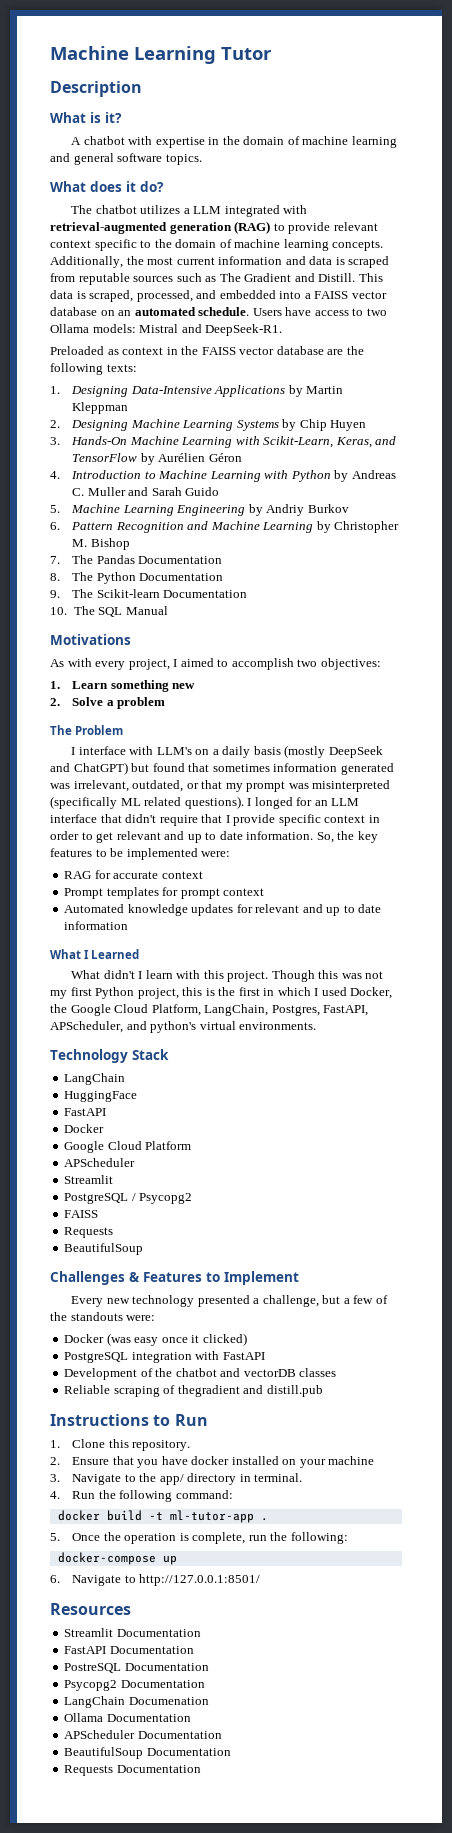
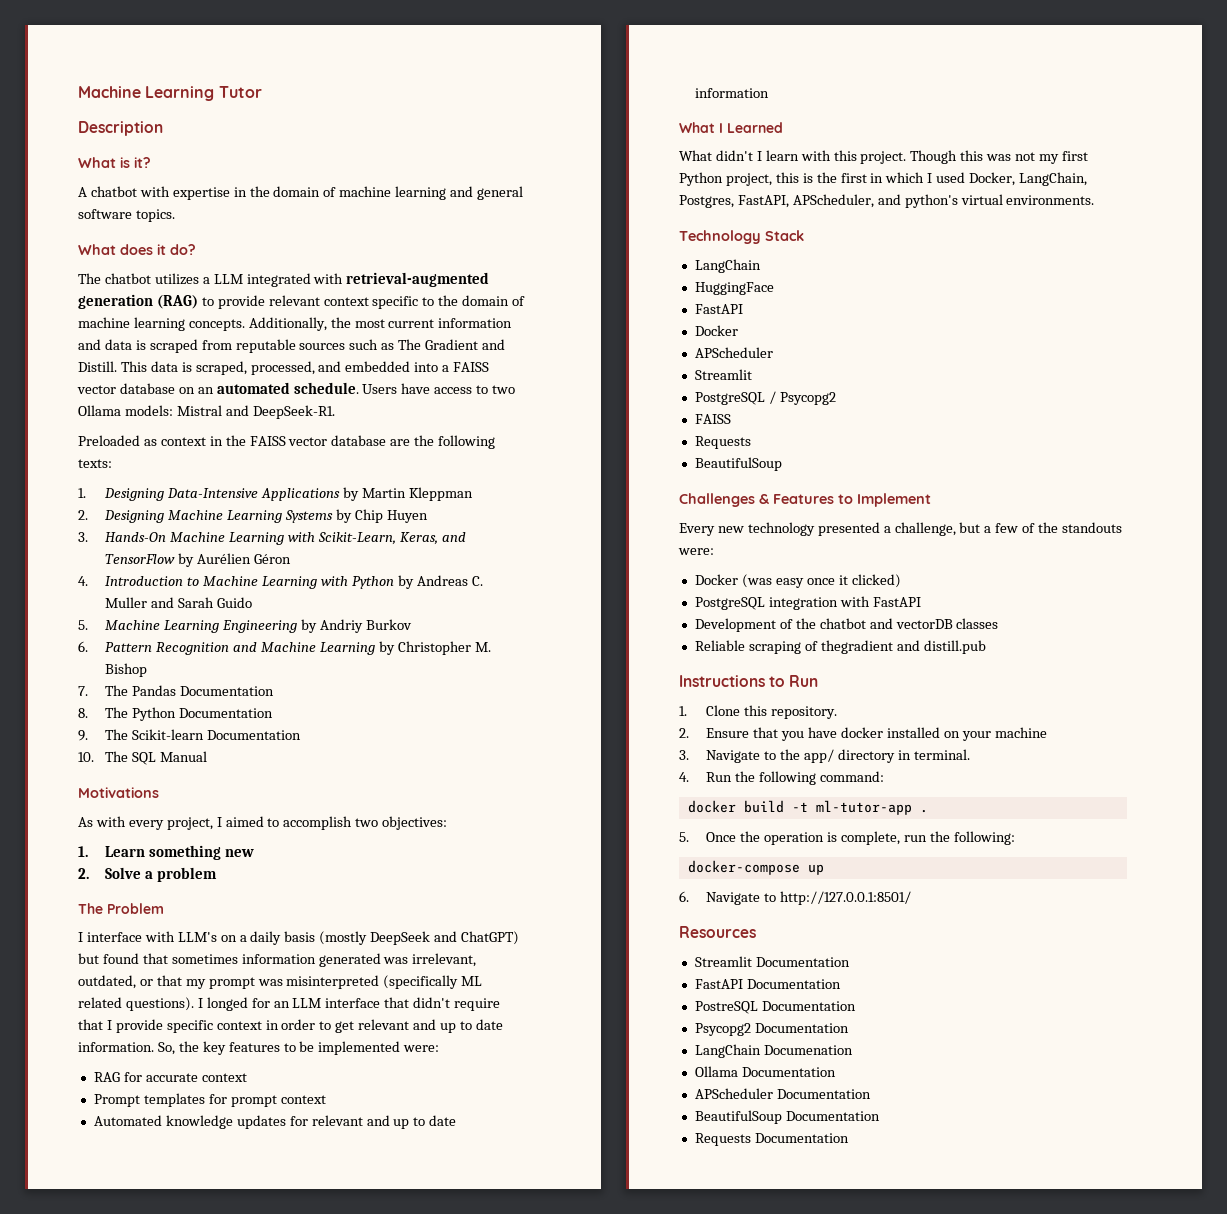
[50,1004,201,1016] the Google Cloud Platform, -> (1016, 179) none
[64,1141,192,1153] // Google Cloud Platform -> (738, 330) none

